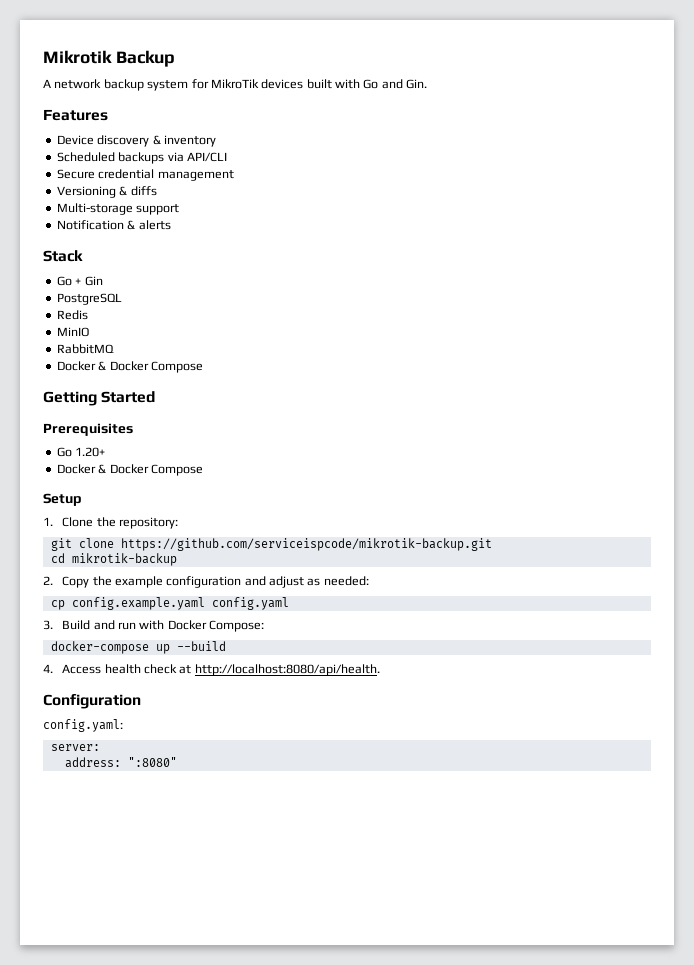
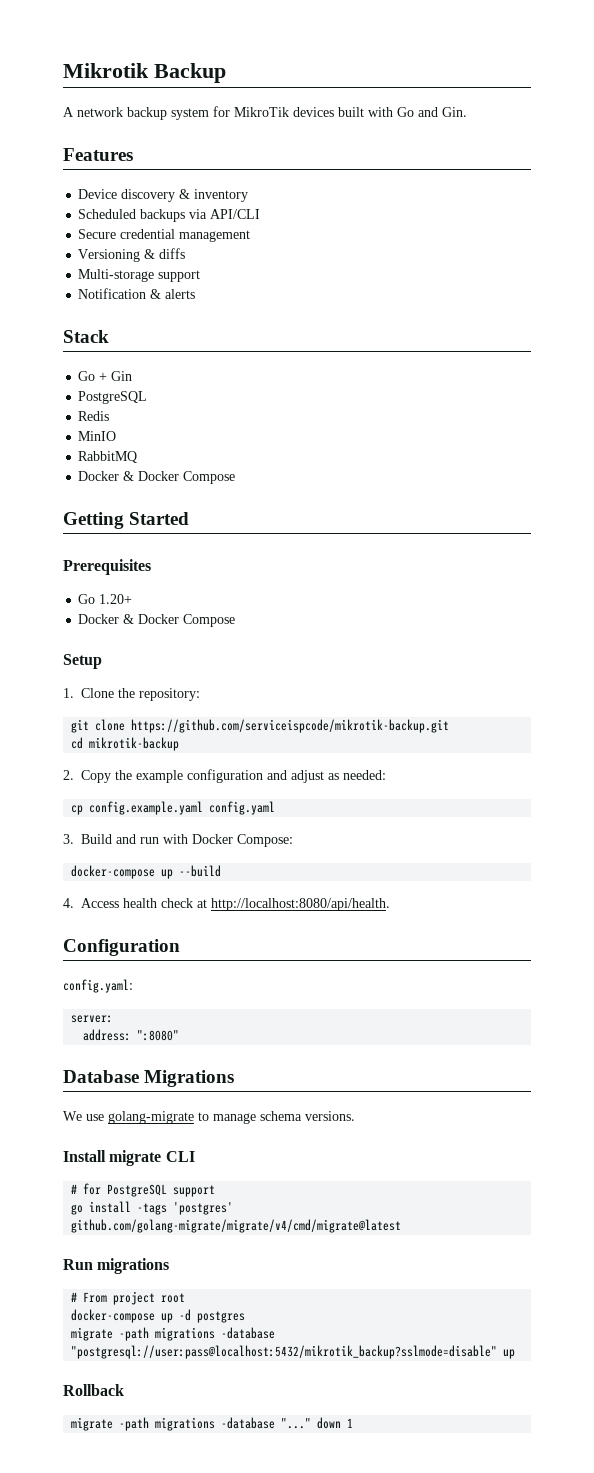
(177, 762) none -> [63,1070,235,1087] [63,1111,355,1124] [63,1150,195,1166] [71,1183,216,1197] [71,1201,234,1215] [71,1219,402,1233] [63,1258,170,1274] [71,1291,186,1305] [71,1309,246,1323] [71,1327,276,1341] [71,1345,516,1359] [63,1384,124,1396] [71,1417,354,1431] // Database Migrations // We use golang-migrate to manage schema versions. // Install migrate CLI // # for PostgreSQL support // go install -tags 'postgres' github.com/golang-migrate/migrate/v4/cmd/migrate@latest // Run migrations // # From project root // docker-compose up -d postgres // migrate -path migrations -database "postgresql://user:pass@localhost:5432/mikrotik_backup?sslmode=disable" up // Rollback // migrate -path migrations -database "..." down 1

